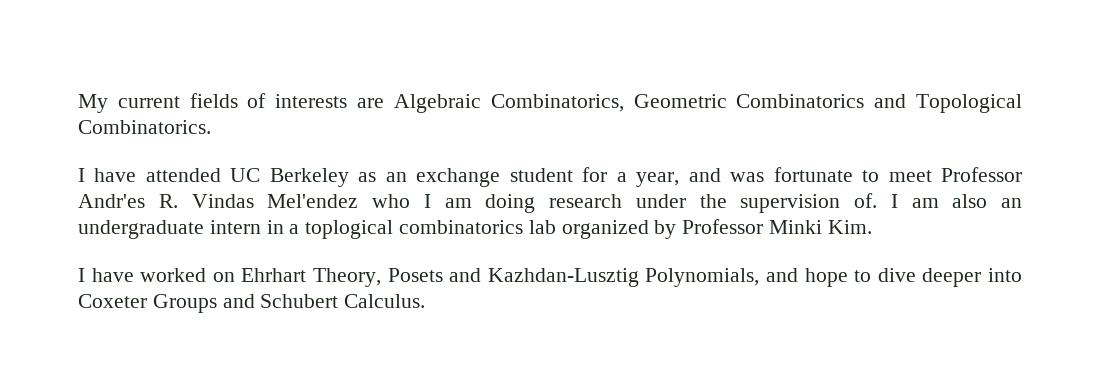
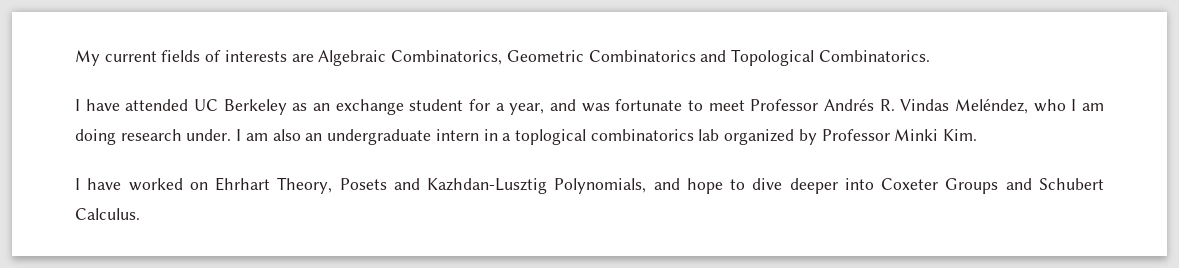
[78,194,145,208] Andr'es -> [823,98,874,111] Andrés
[267,194,359,208] Mel'endez -> [954,98,1028,114] Meléndez,
[635,193,877,213] under the supervision of. -> [186,129,232,141] under.

